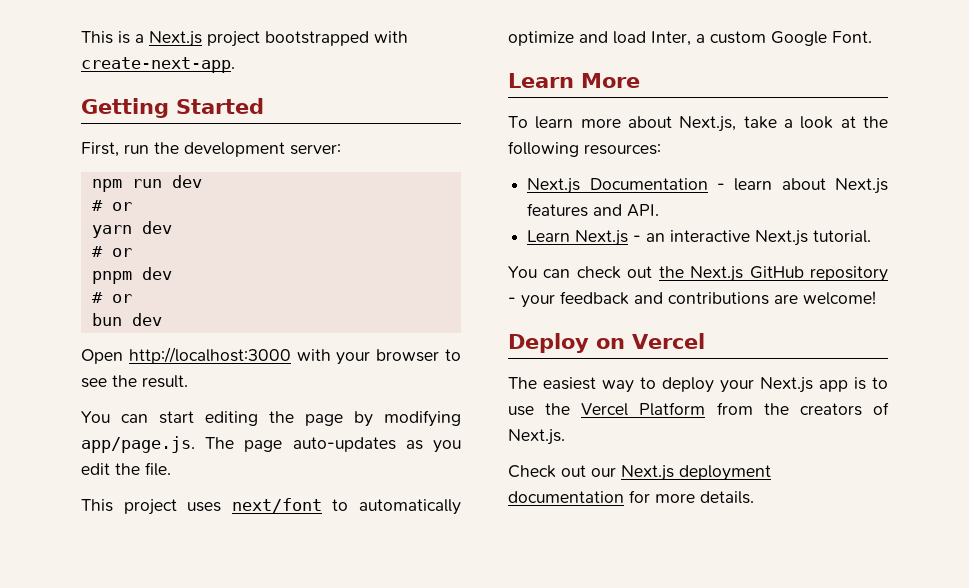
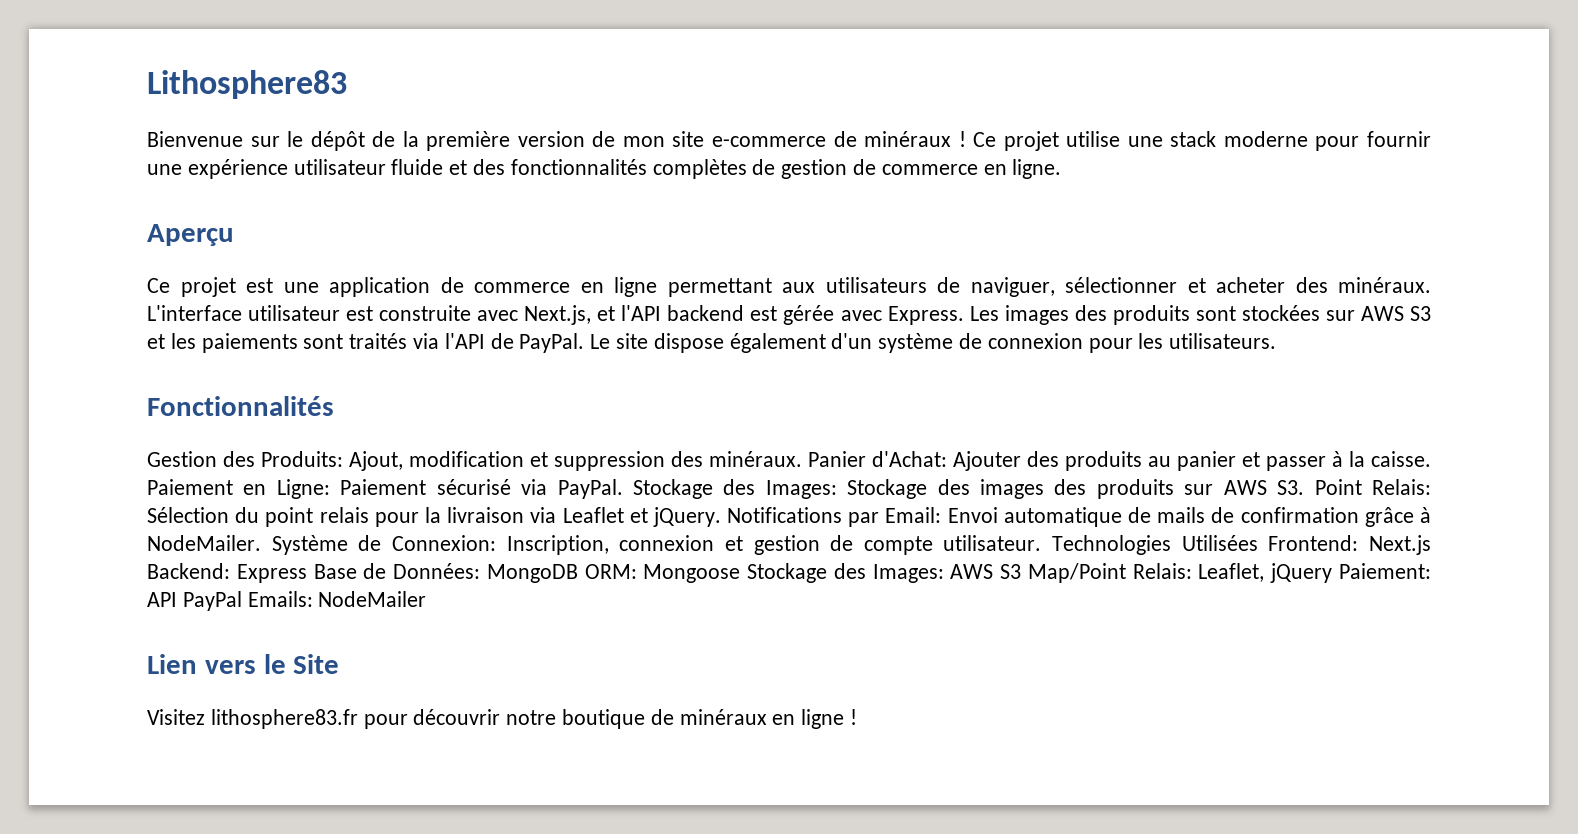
[81,31,408,47] [81,57,235,73] [81,98,264,118] [81,142,341,157] [91,175,202,192] [91,200,132,211] [91,221,172,238] [91,246,132,257] [91,267,172,284] [91,292,132,303] [91,313,162,326] [81,347,462,365] [81,375,188,388] [81,410,461,427] [81,436,461,453] [81,462,171,476] [81,498,461,515] [508,31,872,46] [508,73,640,88] [508,116,888,132] [508,141,661,157] [527,178,888,194] [527,203,660,217] [527,230,872,246] [508,266,888,282] [508,291,876,308] [508,333,705,353] [508,377,888,393] [508,402,889,416] [508,429,565,445] [508,465,771,481] [508,490,754,504] This is a Next.js project bootstrapped with create-next-app. // Getting Started // First, run the development server: // npm run dev // # or // yarn dev // # or // pnpm dev // # or // bun dev // Open http://localhost:3000 with your browser to see the result. // You can start editing the page by modifying app/page.js. The page auto-updates as you edit the file. // This project uses next/font to automatically optimize and load Inter, a custom Google Font. // Learn More // To learn more about Next.js, take a look at the following resources: // Next.js Documentation - learn about Next.js features and API. // Learn Next.js - an interactive Next.js tutorial. // You can check out the Next.js GitHub repository - your feedback and contributions are welcome! // Deploy on Vercel // The easiest way to deploy your Next.js app is to use the Vercel Platform from the creators of Next.js. // Check out our Next.js deployment documentation for more details. -> [147,70,347,99] [147,131,1431,151] [147,159,1062,179] [147,224,234,246] [147,277,1431,297] [147,305,1431,325] [147,333,1277,353] [147,396,334,416] [147,451,1431,471] [147,479,1432,499] [147,507,1431,527] [147,535,1431,555] [147,563,1431,583] [147,591,427,611] [147,654,340,674] [147,709,858,729] Lithosphere83 // Bienvenue sur le dépôt de la première version de mon site e-commerce de minéraux ! Ce projet utilise une stack moderne pour fournir une expérience utilisateur fluide et des fonctionnalités complètes de gestion de commerce en ligne. // Aperçu // Ce projet est une application de commerce en ligne permettant aux utilisateurs de naviguer, sélectionner et acheter des minéraux. L'interface utilisateur est construite avec Next.js, et l'API backend est gérée avec Express. Les images des produits sont stockées sur AWS S3 et les paiements sont traités via l'API de PayPal. Le site dispose également d'un système de connexion pour les utilisateurs. // Fonctionnalités // Gestion des Produits: Ajout, modification et suppression des minéraux. Panier d'Achat: Ajouter des produits au panier et passer à la caisse. Paiement en Ligne: Paiement sécurisé via PayPal. Stockage des Images: Stockage des images des produits sur AWS S3. Point Relais: Sélection du point relais pour la livraison via Leaflet et jQuery. Notifications par Email: Envoi automatique de mails de confirmation grâce à NodeMailer. Système de Connexion: Inscription, connexion et gestion de compte utilisateur. Technologies Utilisées Frontend: Next.js Backend: Express Base de Données: MongoDB ORM: Mongoose Stockage des Images: AWS S3 Map/Point Relais: Leaflet, jQuery Paiement: API PayPal Emails: NodeMailer // Lien vers le Site // Visitez lithosphere83.fr pour découvrir notre boutique de minéraux en ligne !

